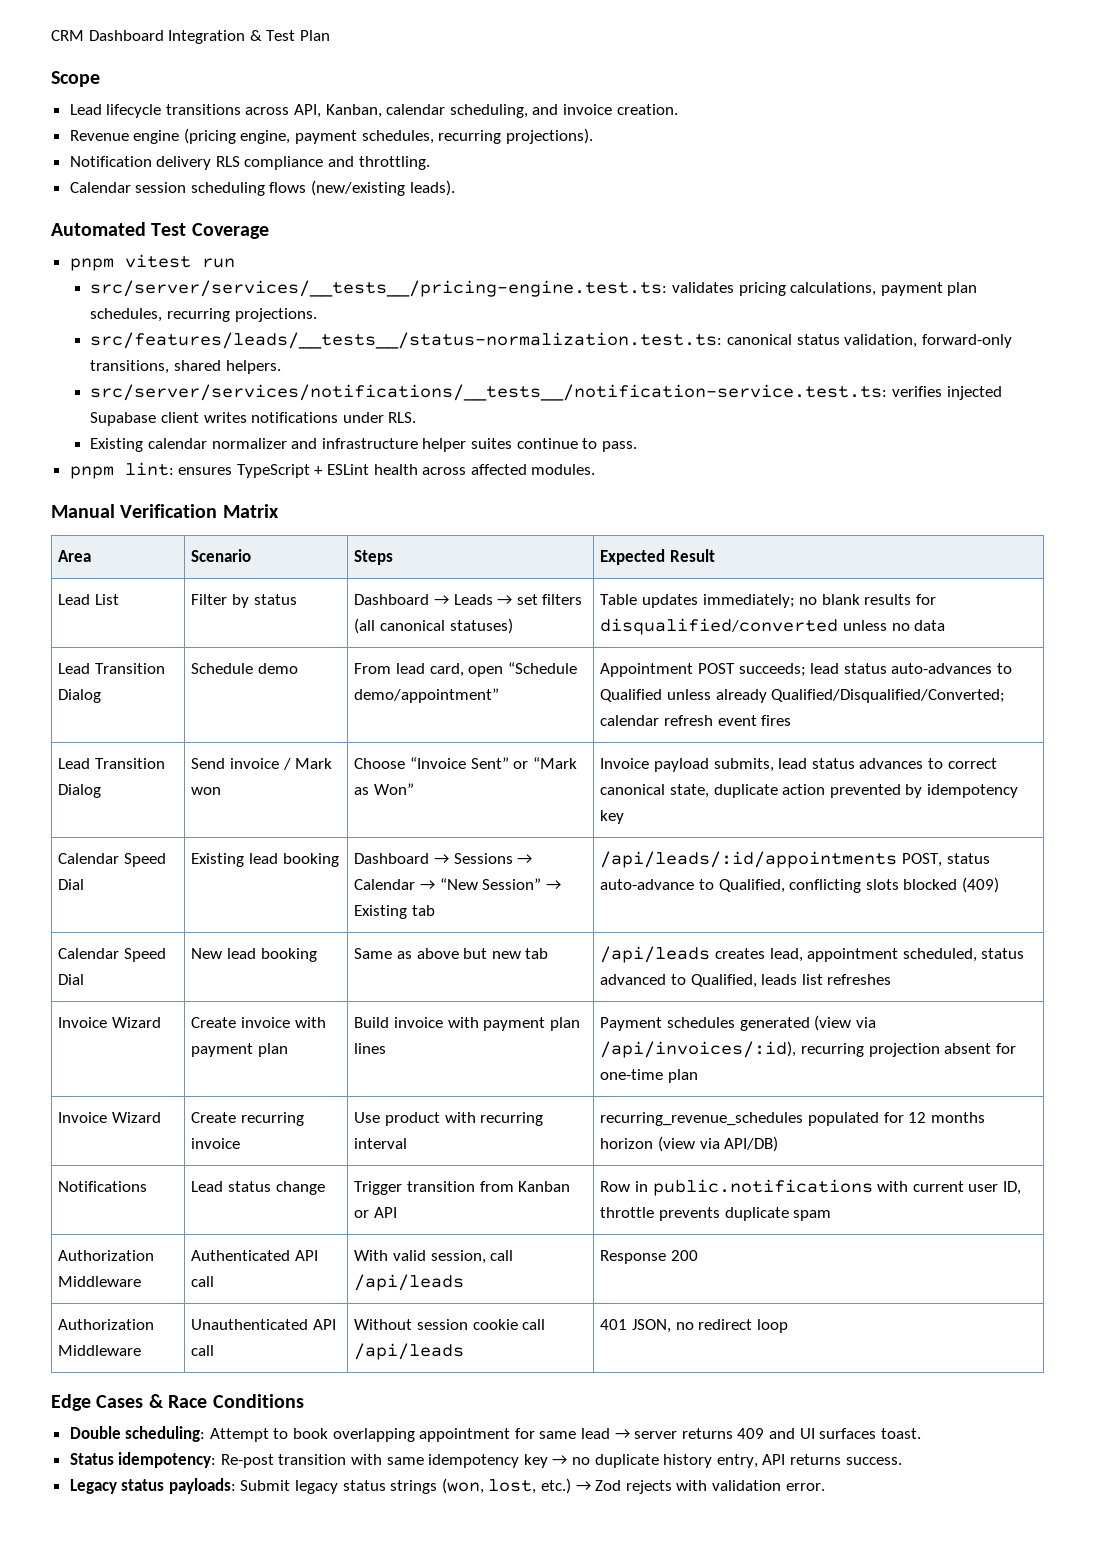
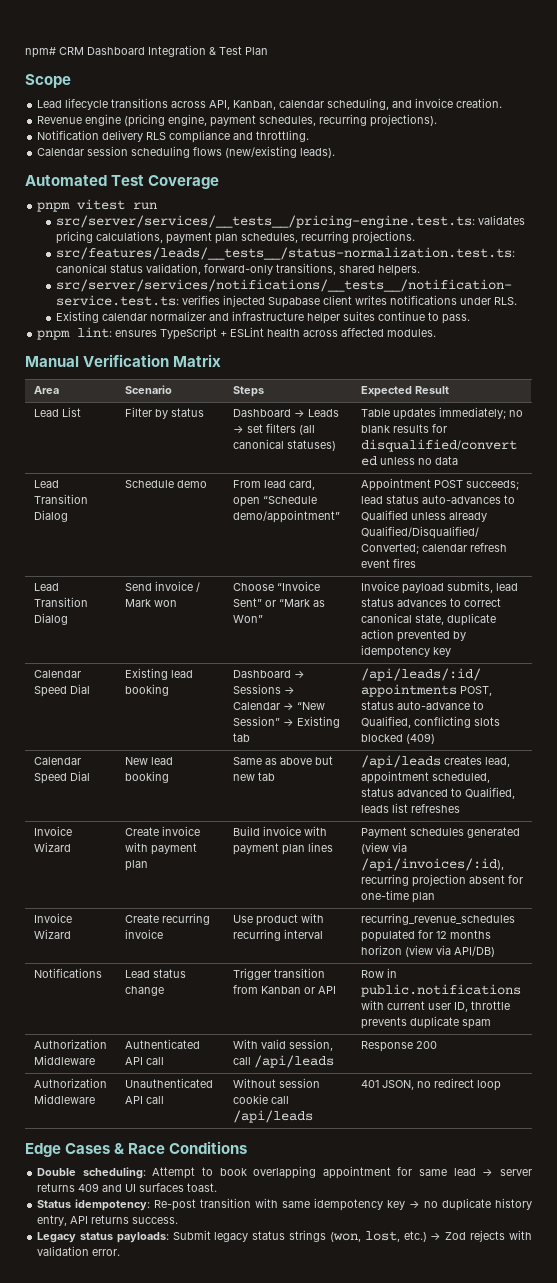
(51, 35) none -> [25,47,56,58] npm#

